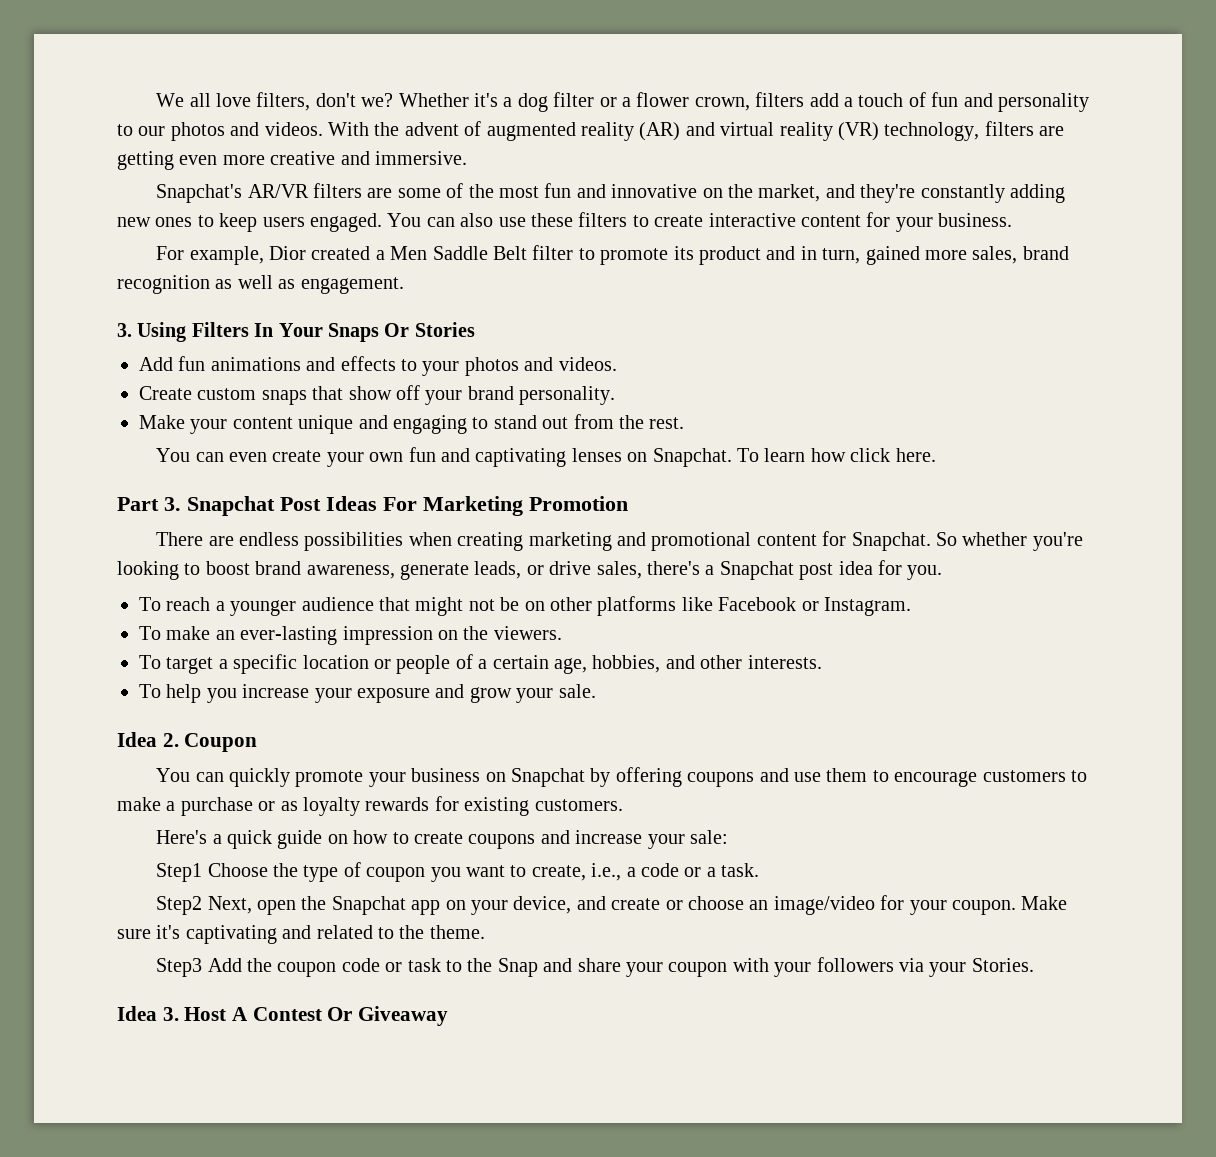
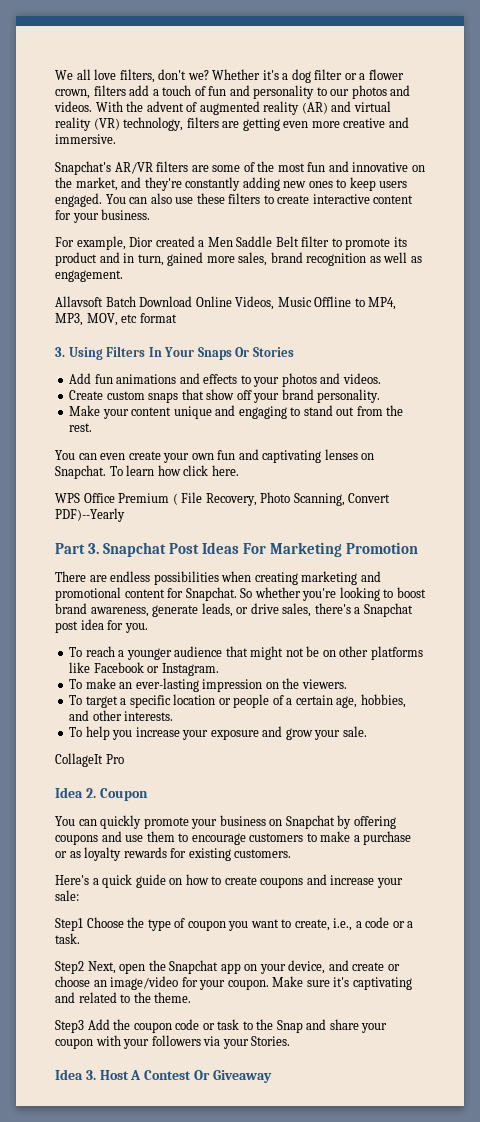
(404, 285) none -> [55,296,397,310] [55,313,177,326] // Allavsoft Batch Download Online Videos, Music Offline to MP4, MP3, MOV, etc format
(936, 455) none -> [55,492,391,506] [55,508,125,522] // WPS Office Premium ( File Recovery, Photo Scanning, Convert PDF)--Yearly
(596, 691) none -> [55,753,124,767] // CollageIt Pro

